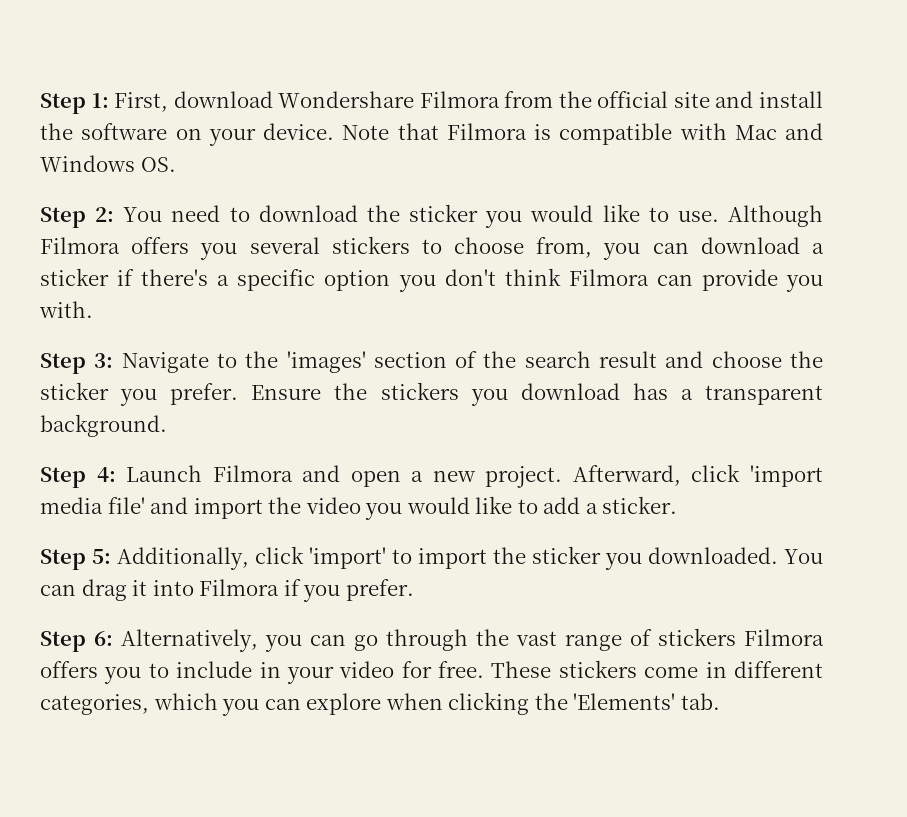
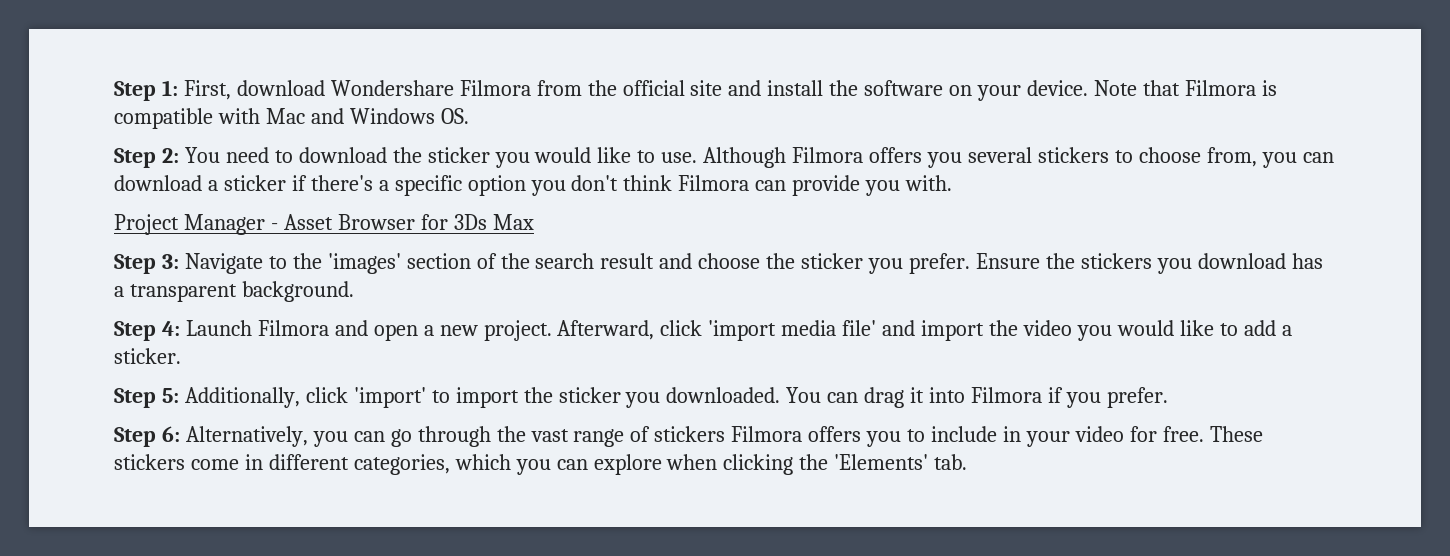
(93, 309) none -> [114,214,534,235] // Project Manager - Asset Browser for 3Ds Max

